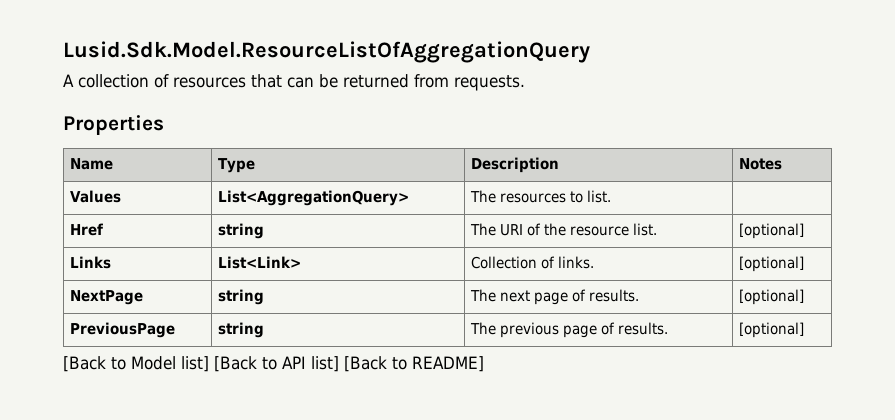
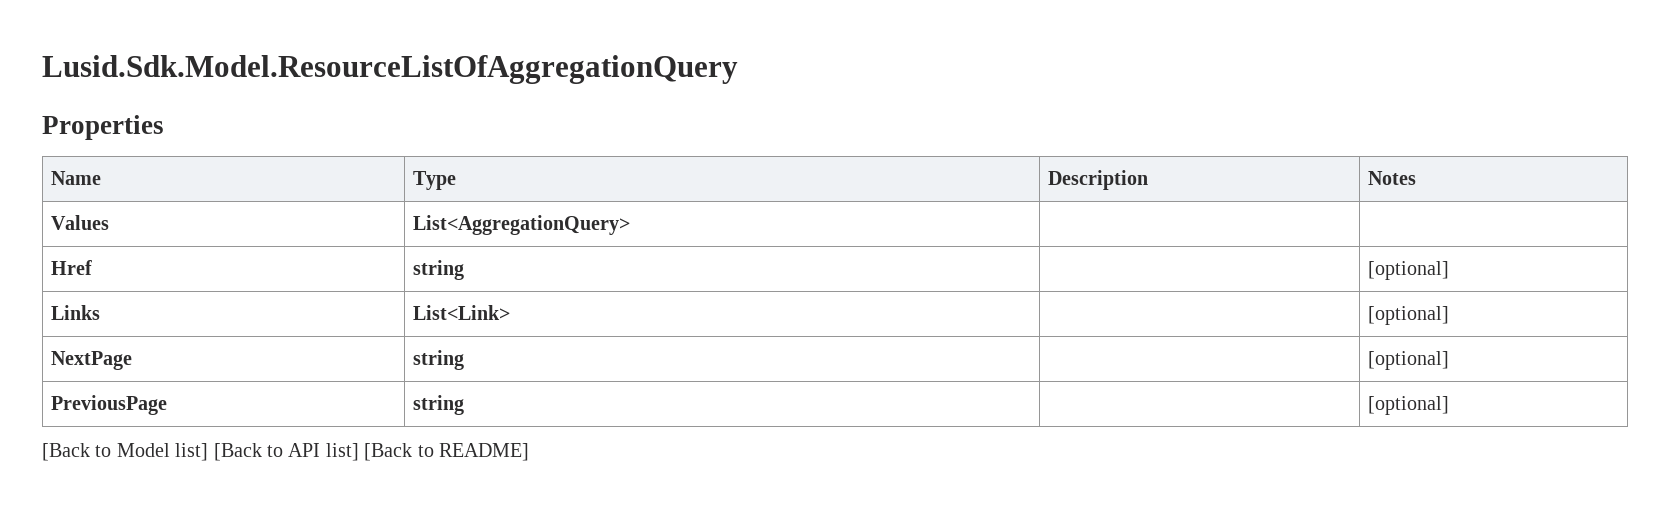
[63,74,525,91] // A collection of resources that can be returned from requests. -> (738, 69) none
[470,190,612,203] [70,223,104,236] [218,223,265,239] [470,223,658,236] The resources to list. | // Href | string | The URI of the resource list. -> [50,260,92,275] [412,260,464,280] | // Href | string |
[471,256,595,269] Collection of links. -> (510, 312) none
[470,289,640,305] [739,289,805,305] [70,322,176,338] [218,322,265,338] [470,322,669,338] The next page of results. | [optional] // PreviousPage | string | The previous page of results. -> [1367,351,1449,370] [50,395,167,415] [412,395,464,415] | [optional] // PreviousPage | string |

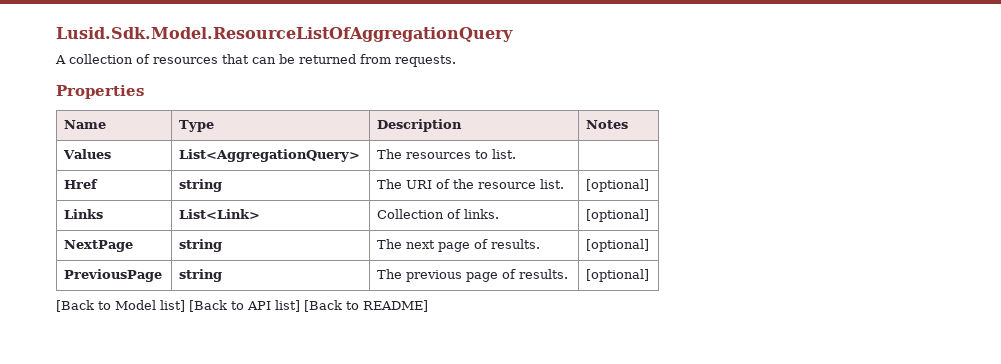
(738, 69) none -> [55,54,456,67] // A collection of resources that can be returned from requests.
[50,260,92,275] [412,260,464,280] | // Href | string | -> [377,149,517,159] [64,179,99,189] [179,179,223,192] [377,179,565,189] The resources to list. | // Href | string | The URI of the resource list.
(510, 312) none -> [377,209,500,219] Collection of links.
[1367,351,1449,370] [50,395,167,415] [412,395,464,415] | [optional] // PreviousPage | string | -> [377,239,541,252] [586,239,650,252] [64,269,163,282] [179,269,223,282] [377,269,569,282] The next page of results. | [optional] // PreviousPage | string | The previous page of results.

